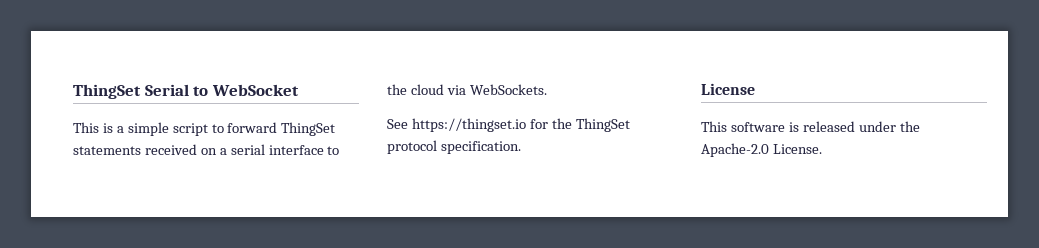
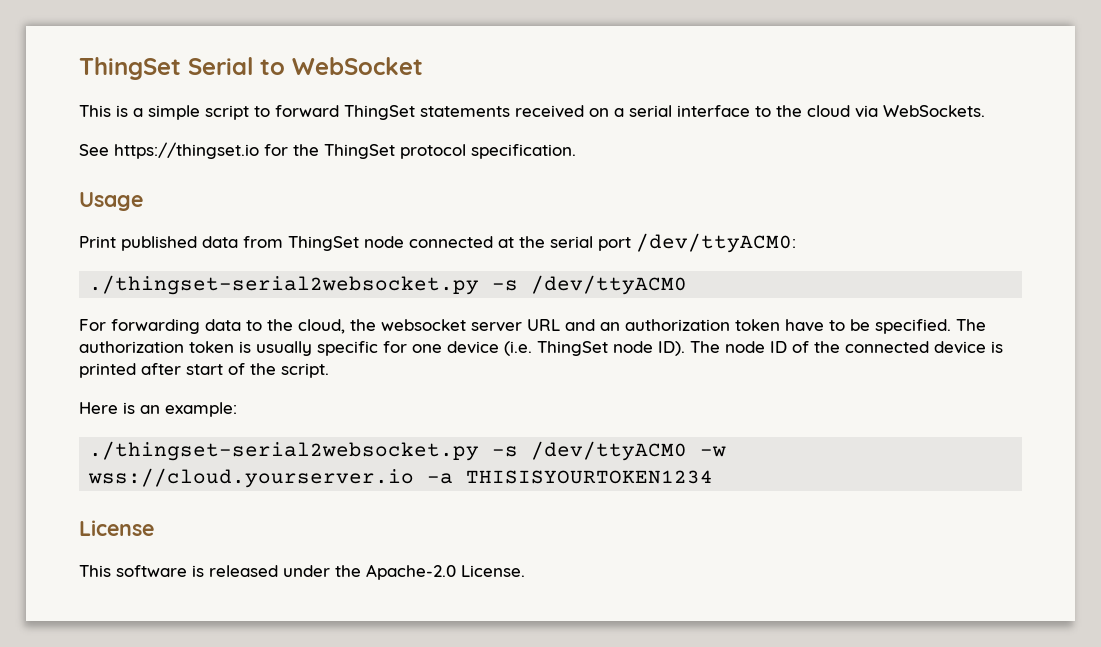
(521, 147) none -> [79,192,143,211] [79,233,796,253] [89,275,688,295] [79,319,986,334] [79,341,1003,356] [79,363,329,378] [79,402,237,417] [89,441,727,461] [88,468,714,488] // Usage // Print published data from ThingSet node connected at the serial port /dev/ttyACM0: // ./thingset-serial2websocket.py -s /dev/ttyACM0 // For forwarding data to the cloud, the websocket server URL and an authorization token have to be specified. The authorization token is usually specific for one device (i.e. ThingSet node ID). The node ID of the connected device is printed after start of the script. // Here is an example: // ./thingset-serial2websocket.py -s /dev/ttyACM0 -w wss://cloud.yourserver.io -a THISISYOURTOKEN1234

